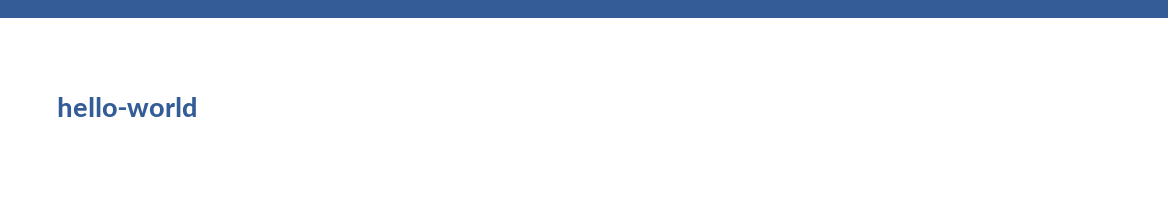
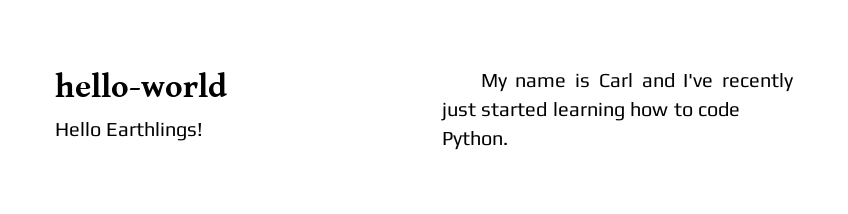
(198, 107) none -> [55,122,204,141] [480,73,795,92] [441,102,740,121] [442,131,508,150] // Hello Earthlings! // My name is Carl and I've recently just started learning how to code Python.

